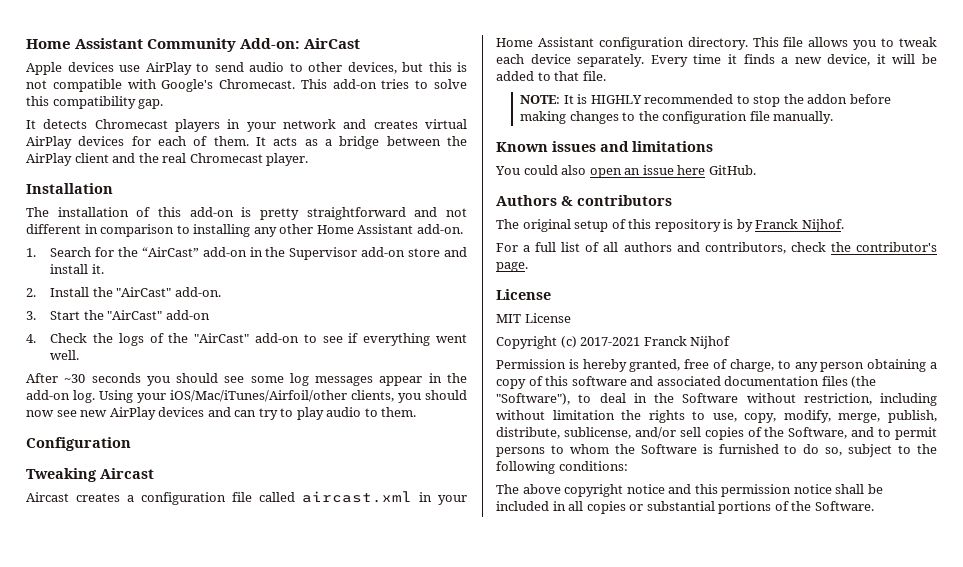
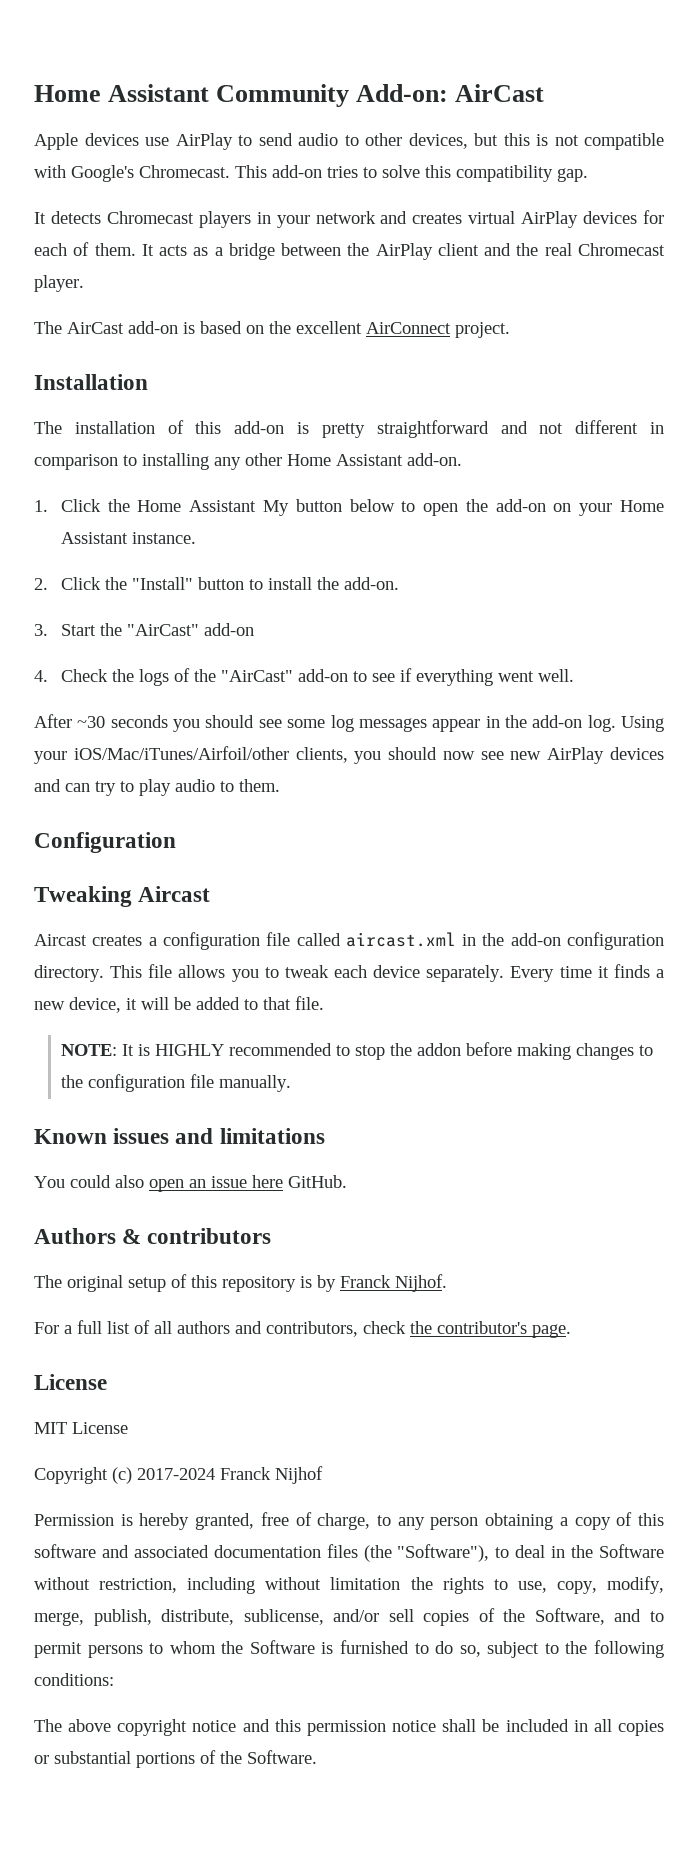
(309, 159) none -> [34,321,510,338] // The AirCast add-on is based on the excellent AirConnect project.
[50,247,467,260] [50,264,104,274] [26,287,172,297] Search for the “AirCast” add-on in the Supervisor add-on store and install it. // 2. Install the "AirCast" -> [60,499,664,516] [60,532,196,544] [34,577,339,590] Click the Home Assistant My button below to open the add-on on your Home Assistant instance. // 2. Click the "Install" button to install the
[438,495,467,505] [496,37,594,47] your Home Assistant -> [482,933,561,946] the add-on
[580,337,641,346] 2017-2021 -> [137,1468,215,1480] 2017-2024

